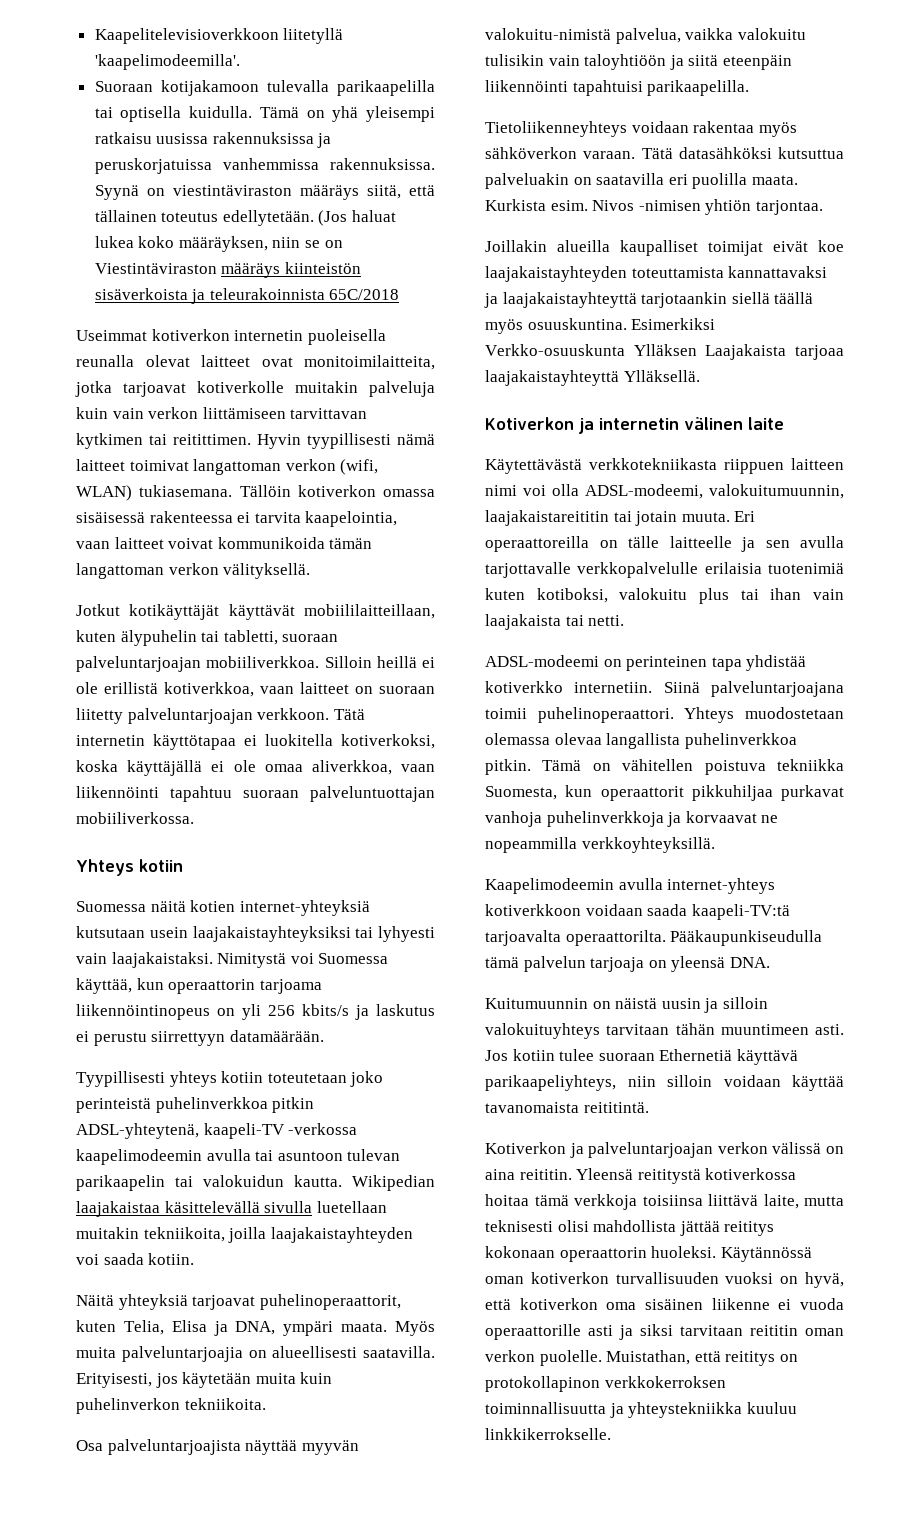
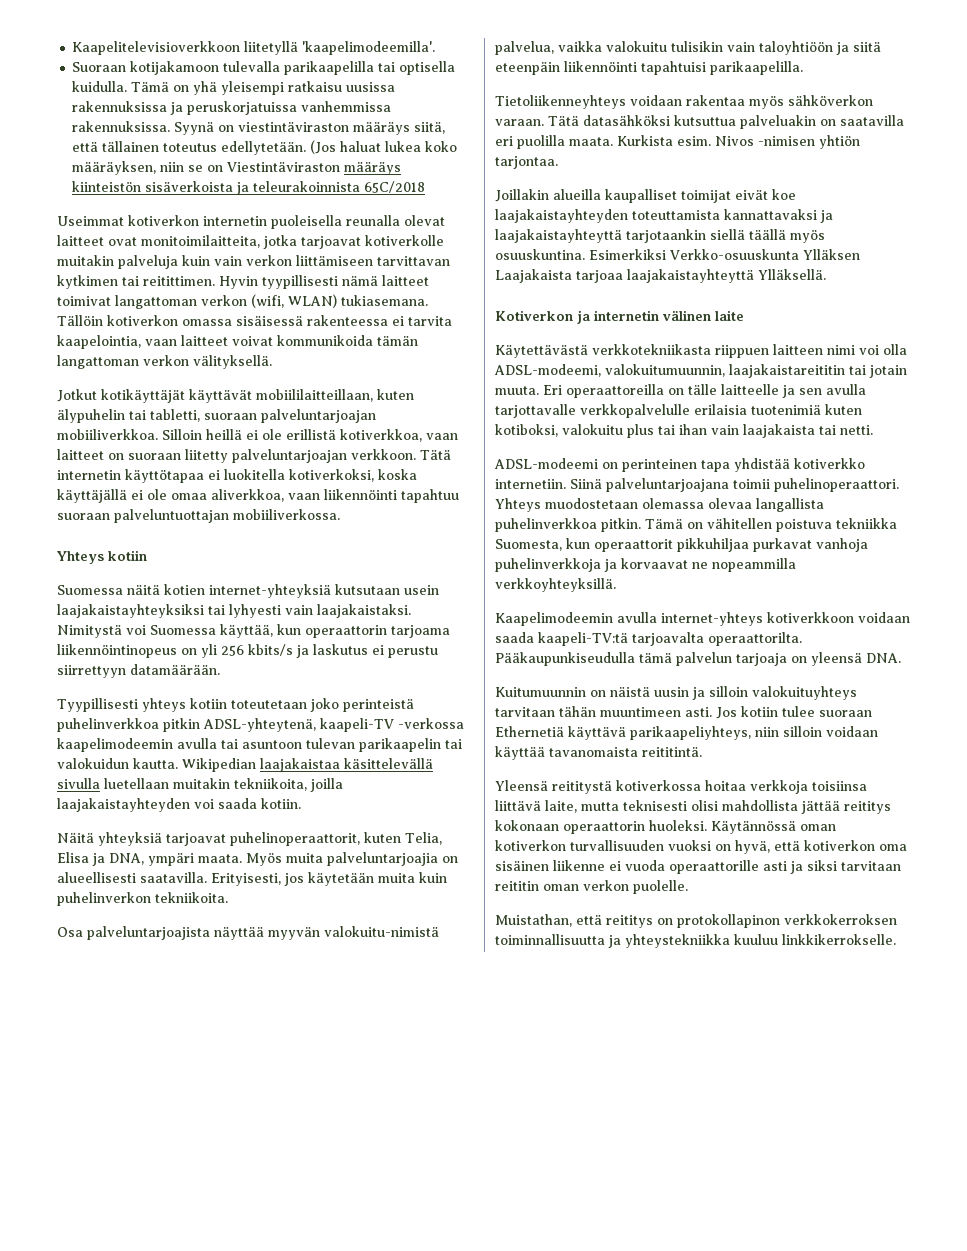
[485,1142,844,1158] [485,1169,572,1180] Kotiverkon ja palveluntarjoajan verkon välissä on aina reititin. -> (702, 751) none
[534,1195,569,1206] tämä -> (746, 785) none
(602, 1358) none -> (688, 887) //

